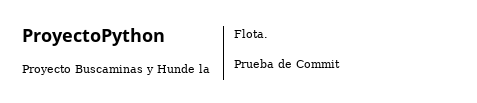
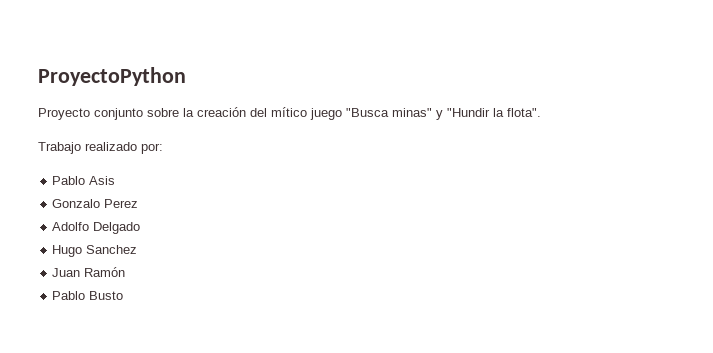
[75,64,210,75] [234,29,268,38] [234,59,340,68] Buscaminas y Hunde la Flota. // Prueba de Commit -> [94,107,541,120] [38,142,163,154] [52,176,116,185] [52,199,139,208] [52,222,141,234] [52,245,138,257] [52,267,126,277] [52,291,124,300] conjunto sobre la creación del mítico juego "Busca minas" y "Hundir la flota". // Trabajo realizado por: // Pablo Asis // Gonzalo Perez // Adolfo Delgado // Hugo Sanchez // Juan Ramón // Pablo Busto

